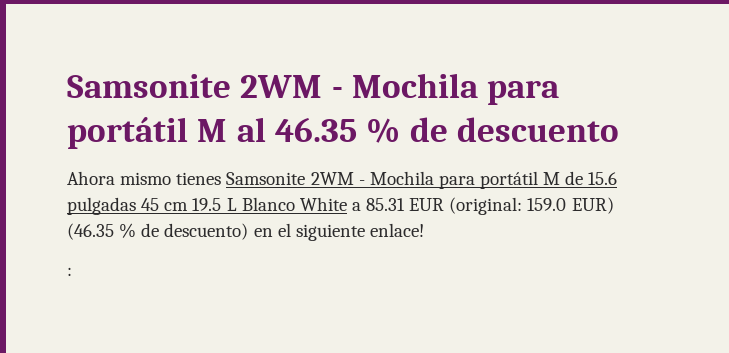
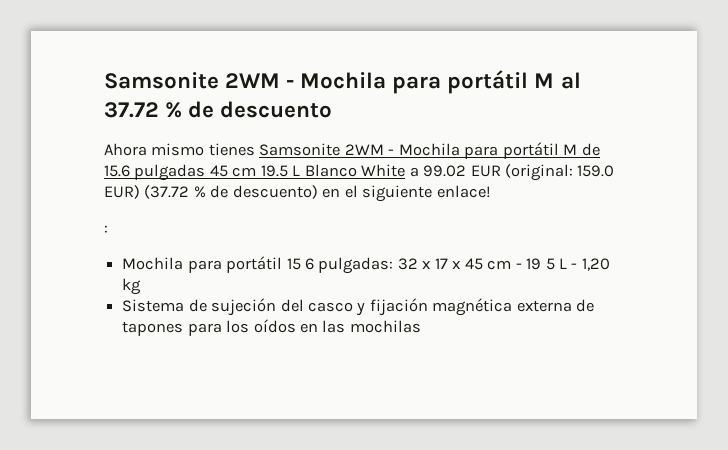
[274,117,357,142] 46.35 -> [104,102,159,118] 37.72
[366,198,406,211] 85.31 -> [423,165,467,177] 99.02
[67,223,114,240] (46.35 -> [144,185,190,199] (37.72
(72, 271) none -> [122,256,610,274] [122,278,142,295] [122,298,595,316] [122,319,421,336] // Mochila para portátil 15 6 pulgadas: 32 x 17 x 45 cm - 19 5 L - 1,20 kg // Sistema de sujeción del casco y fijación magnética externa de tapones para los oídos en las mochilas

